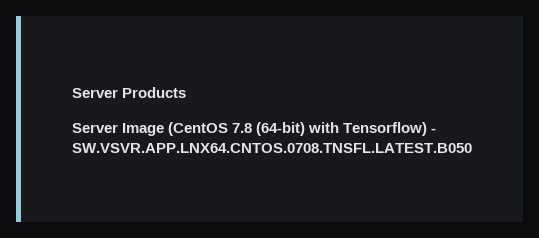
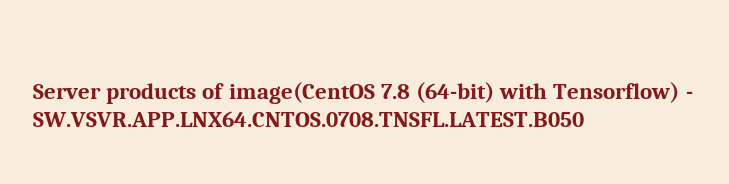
[72,87,187,98] [72,122,229,136] Server Products // Server Image (CentOS -> [33,82,375,104] Server products of image(CentOS

